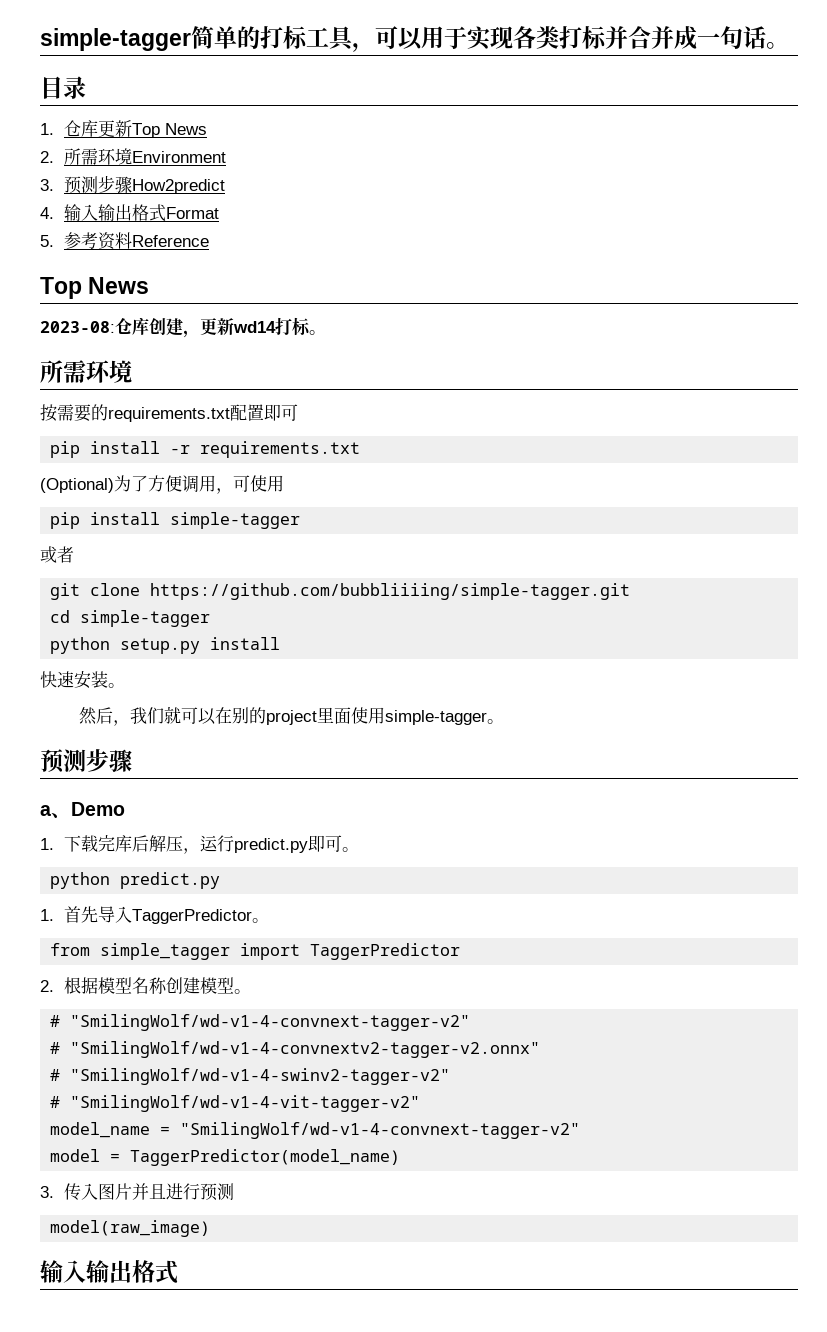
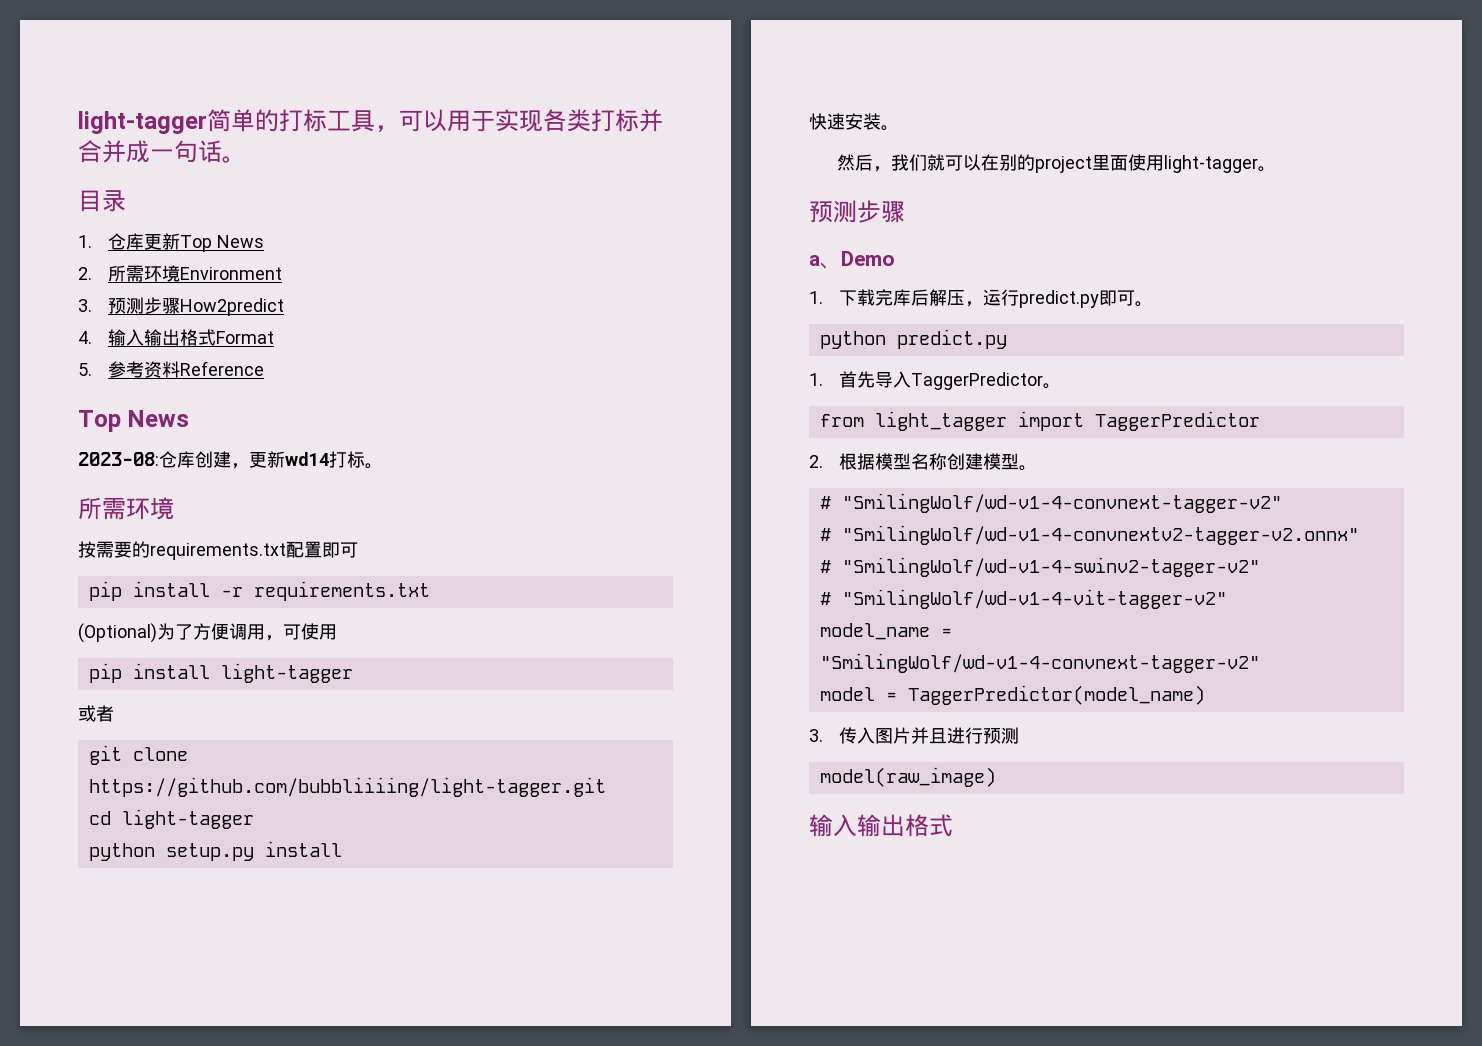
[40,28,191,51] simple-tagger -> [78,111,207,134] light-tagger
[170,512,301,529] simple-tagger -> [220,663,353,683] light-tagger
[150,583,631,600] https://github.com/bubbliiiing/simple-tagger.git -> [88,777,606,797] https://github.com/bubbliiiing/light-tagger.git
[80,610,211,627] simple-tagger -> [121,809,254,829] light-tagger
[384,710,487,725] simple-tagger -> [1164,155,1259,173] light-tagger
[100,943,231,960] simple_tagger -> [874,411,1007,431] light_tagger

